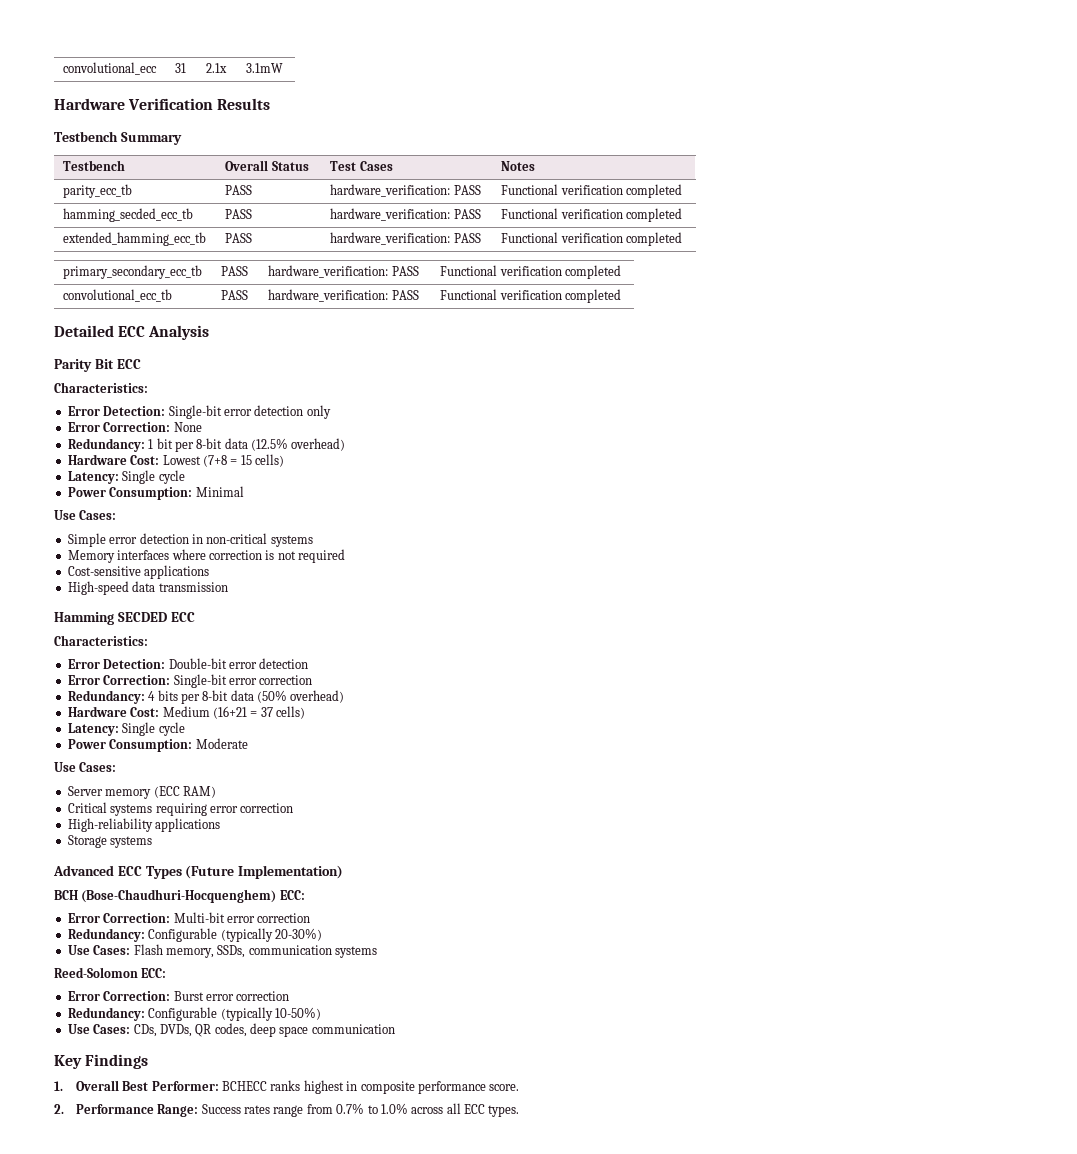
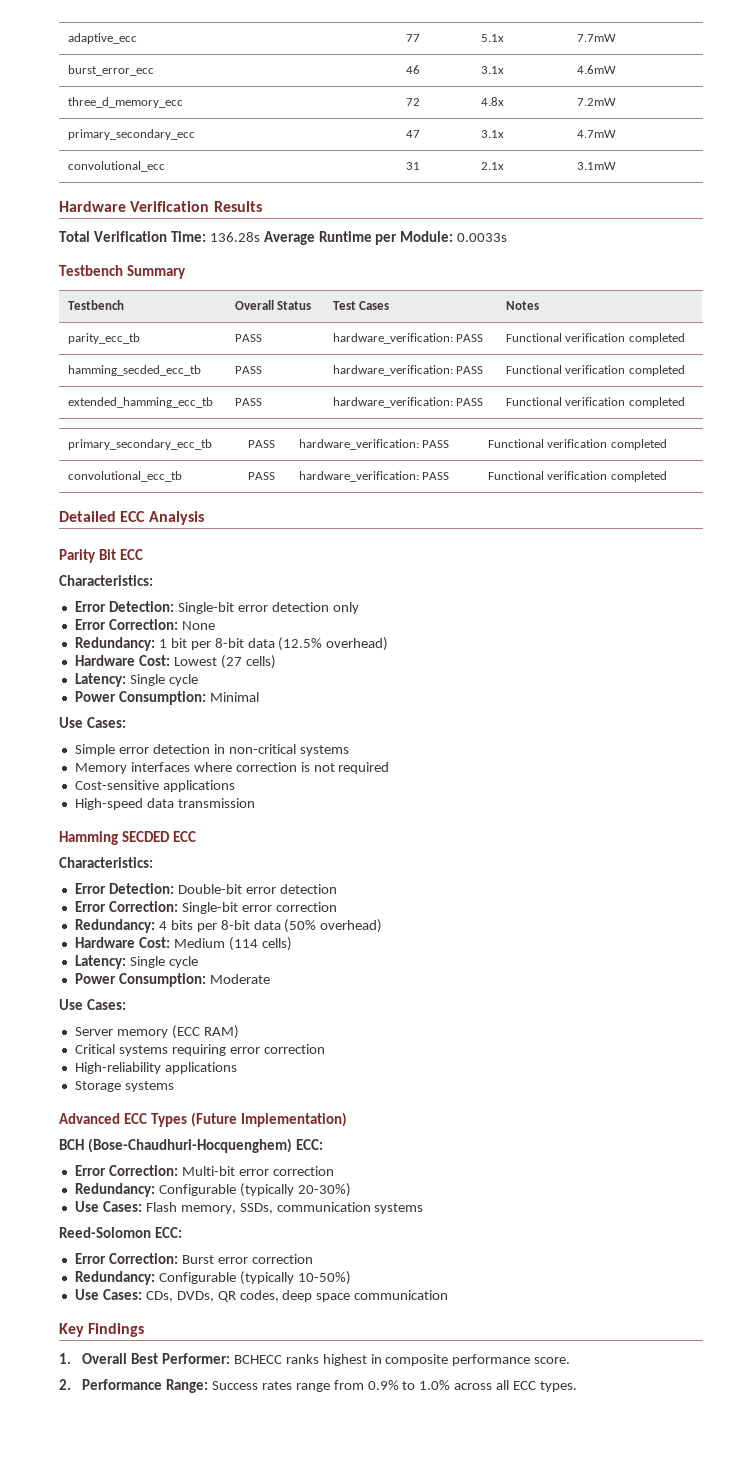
(63, 68) none -> [67,33,137,44] [405,34,420,42] [480,34,504,42] [576,34,616,42] [67,65,154,76] [405,65,420,74] [480,66,504,74] [576,65,616,74] [67,97,183,108] [405,98,420,106] [480,97,504,106] [576,98,616,106] [67,129,195,140] [405,130,420,138] [480,130,504,138] [576,130,616,138] adaptive_ecc | 77 | 5.1x | 7.7mW // burst_error_ecc | 46 | 3.1x | 4.6mW // three_d_memory_ecc | 72 | 4.8x | 7.2mW // primary_secondary_ecc | 47 | 3.1x | 4.7mW //
(271, 104) none -> [59,231,508,245] // Total Verification Time: 136.28s Average Runtime per Module: 0.0033s
[202,455,252,467] (7+8 = 15 -> [220,655,242,669] (27
[212,706,273,719] (16+21 = 37 -> [228,937,258,951] (114
[336,1103,365,1114] 0.7% -> [367,1380,399,1390] 0.9%

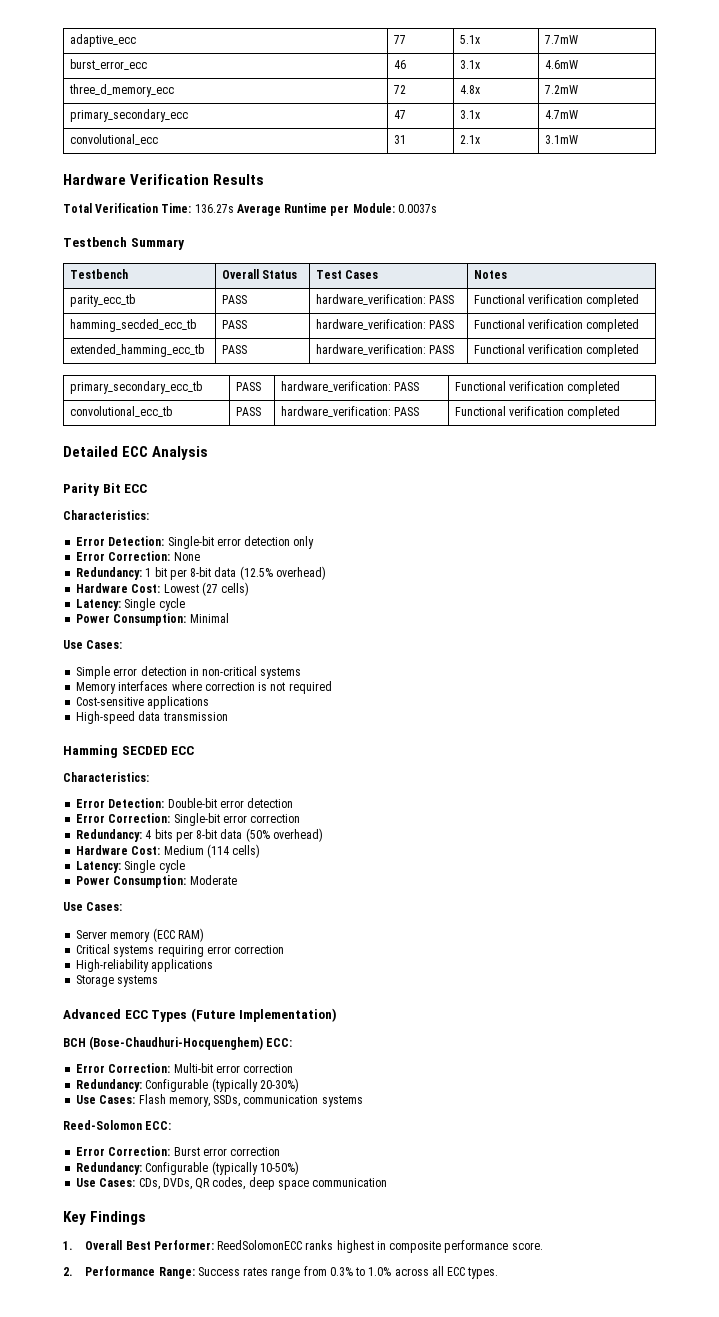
[209,232,260,242] 136.28s -> [194,204,234,213] 136.27s
[457,233,508,242] 0.0033s -> [397,204,437,213] 0.0037s
[233,1355,282,1364] BCHECC -> [217,1240,303,1250] ReedSolomonECC
[367,1380,399,1390] 0.9% -> [329,1267,353,1276] 0.3%

